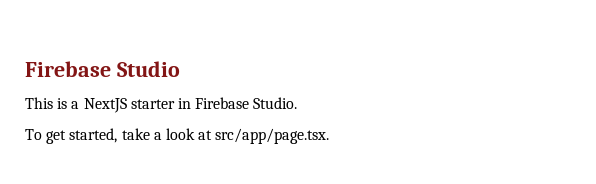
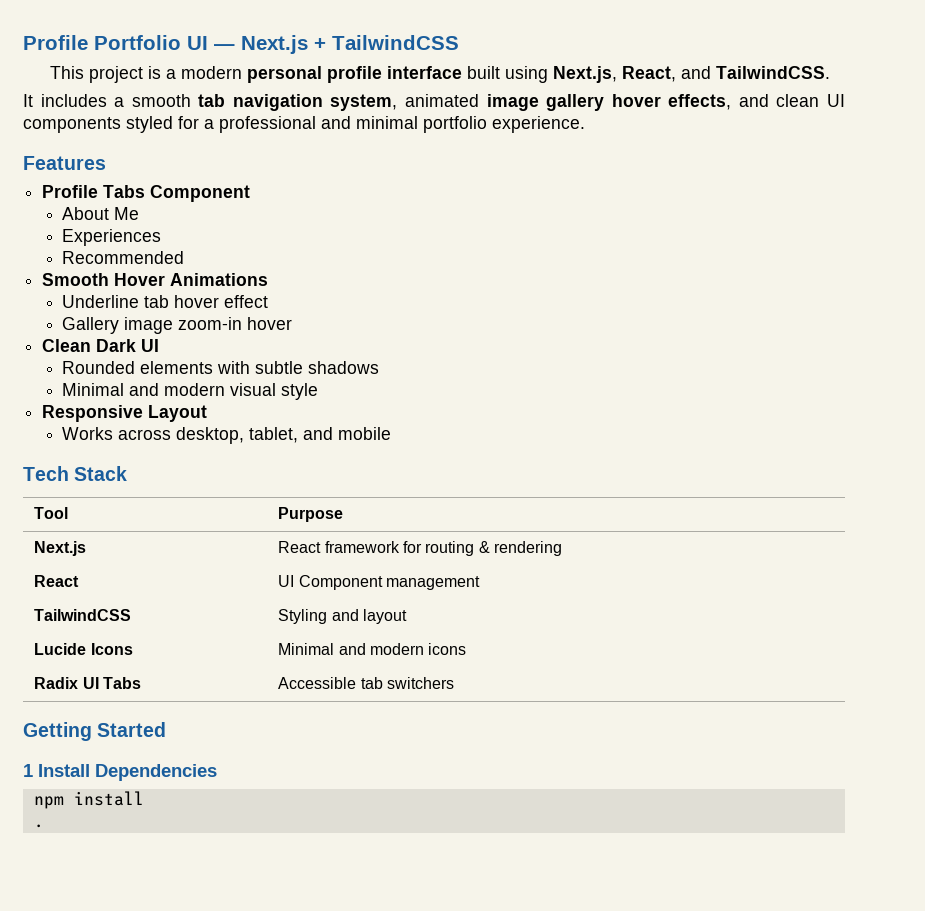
[25,61,180,77] Firebase Studio -> [23,35,459,54] Profile Portfolio UI — Next.js + TailwindCSS
(53, 103) none -> [88,66,143,83] project
[83,97,298,113] [25,128,330,144] NextJS starter in Firebase Studio. // To get started, take a look at src/app/page.tsx. -> [180,66,830,83] [23,94,845,111] [23,116,585,133] [23,156,106,170] [42,185,251,202] [62,207,140,220] [62,229,162,246] [62,251,185,264] [42,273,269,286] [62,295,269,308] [62,317,293,334] [42,339,160,352] [62,361,380,374] [62,383,319,400] [42,405,208,422] [62,427,392,444] [23,466,128,481] [34,507,69,519] [278,507,344,522] [34,541,87,556] [278,541,562,556] [34,575,80,587] [278,575,481,590] [34,609,132,621] [278,609,408,624] [34,643,133,655] [278,643,467,655] [34,677,142,689] [278,677,455,689] [23,722,167,741] [23,764,217,781] [33,791,144,809] [33,824,44,828] modern personal profile interface built using Next.js, React, and TailwindCSS. // It includes a smooth tab navigation system, animated image gallery hover effects, and clean UI components styled for a professional and minimal portfolio experience. // Features // Profile Tabs Component // About Me // Experiences // Recommended // Smooth Hover Animations // Underline tab hover effect // Gallery image zoom-in hover // Clean Dark UI // Rounded elements with subtle shadows // Minimal and modern visual style // Responsive Layout // Works across desktop, tablet, and mobile // Tech Stack // Tool | Purpose // Next.js | React framework for routing & rendering // React | UI Component management // TailwindCSS | Styling and layout // Lucide Icons | Minimal and modern icons // Radix UI Tabs | Accessible tab switchers // Getting Started // 1 Install Dependencies // npm install // .

